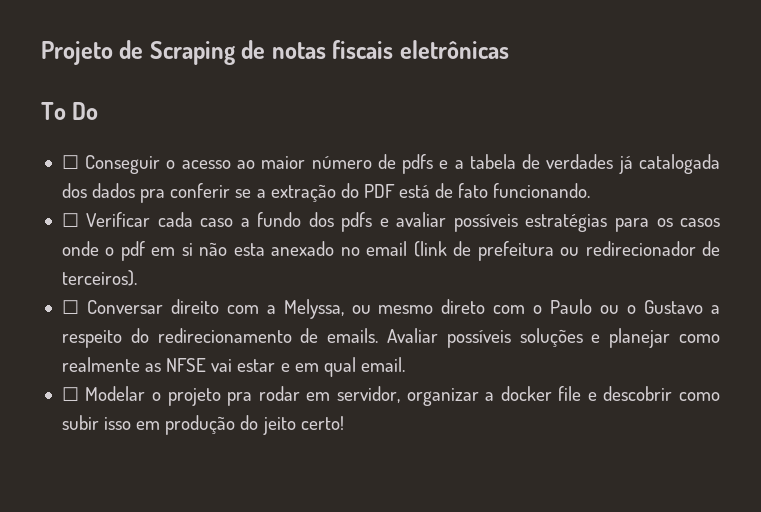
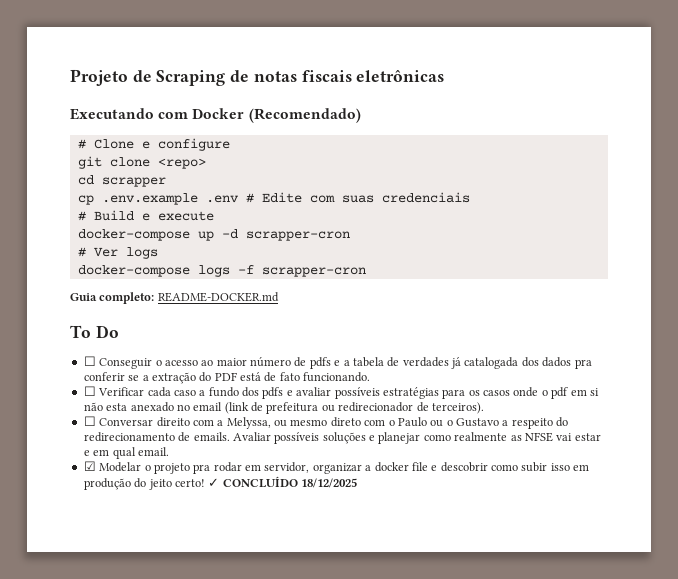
(509, 49) none -> [70,108,361,123] [77,138,230,151] [77,156,206,169] [77,175,166,187] [77,192,470,205] [77,210,214,221] [77,229,350,241] [77,247,158,259] [77,265,366,277] [70,292,279,304] // Executando com Docker (Recomendado) // # Clone e configure // git clone <repo> // cd scrapper // cp .env.example .env # Edite com suas credenciais // # Build e execute // docker-compose up -d scrapper-cron // # Ver logs // docker-compose logs -f scrapper-cron // Guia completo: README-DOCKER.md
[61,387,79,401] ☐ -> [83,461,96,471] ☑
(344, 423) none -> [208,476,357,488] ✓ CONCLUÍDO 18/12/2025

